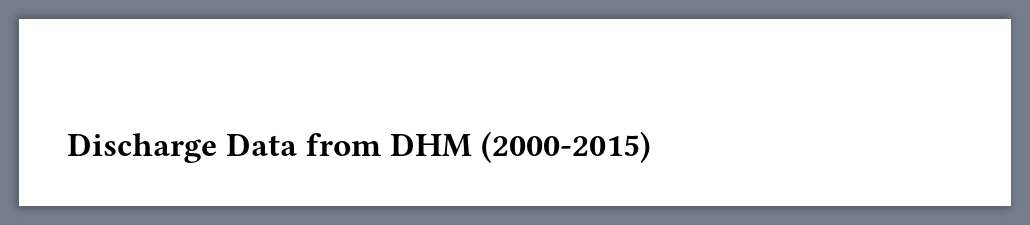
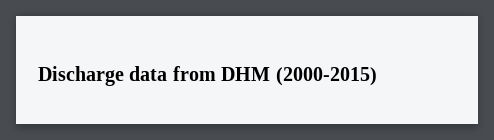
[226,133,298,156] Data -> [129,66,168,81] data

